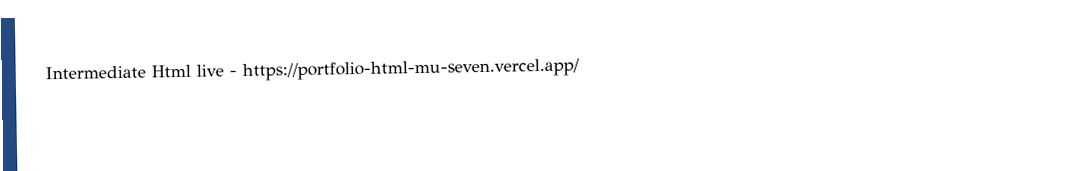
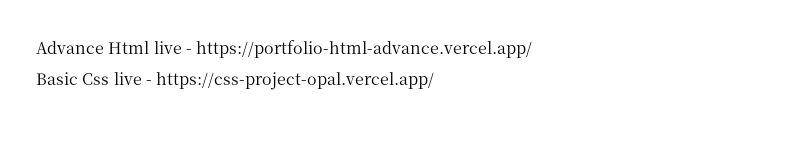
[45,65,146,80] Intermediate -> [36,41,104,54] Advance
[242,58,580,81] https://portfolio-html-mu-seven.vercel.app/ -> [196,40,533,58] [36,72,435,90] https://portfolio-html-advance.vercel.app/ // Basic Css live - https://css-project-opal.vercel.app/

